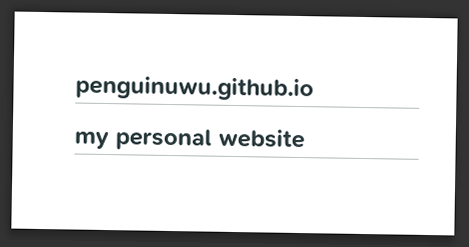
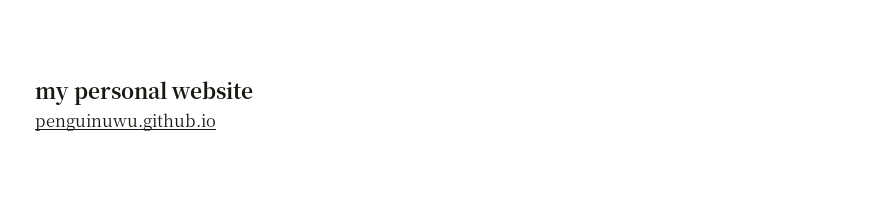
[75,75,314,102] penguinuwu.github.io // -> (35, 96) none
(305, 138) none -> [35,113,216,131] // penguinuwu.github.io

